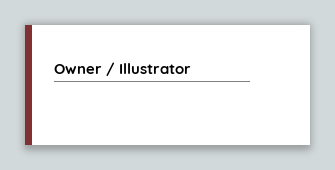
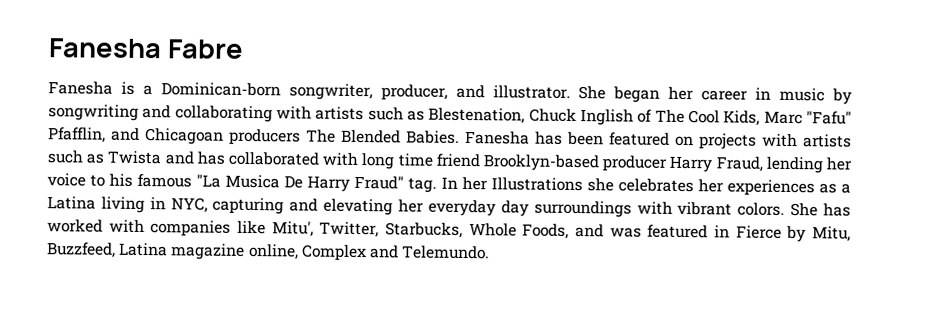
[54,62,192,76] Owner / Illustrator -> [48,38,245,59] [48,81,853,105] [48,104,853,126] [48,127,852,150] [47,150,853,174] [47,173,851,197] [47,196,852,218] [47,219,851,243] [47,242,491,262] Fanesha Fabre // Fanesha is a Dominican-born songwriter, producer, and illustrator. She began her career in music by songwriting and collaborating with artists such as Blestenation, Chuck Inglish of The Cool Kids, Marc "Fafu" Pfafflin, and Chicagoan producers The Blended Babies. Fanesha has been featured on projects with artists such as Twista and has collaborated with long time friend Brooklyn-based producer Harry Fraud, lending her voice to his famous "La Musica De Harry Fraud" tag. In her Illustrations she celebrates her experiences as a Latina living in NYC, capturing and elevating her everyday day surroundings with vibrant colors. She has worked with companies like Mitu', Twitter, Starbucks, Whole Foods, and was featured in Fierce by Mitu, Buzzfeed, Latina magazine online, Complex and Telemundo.

